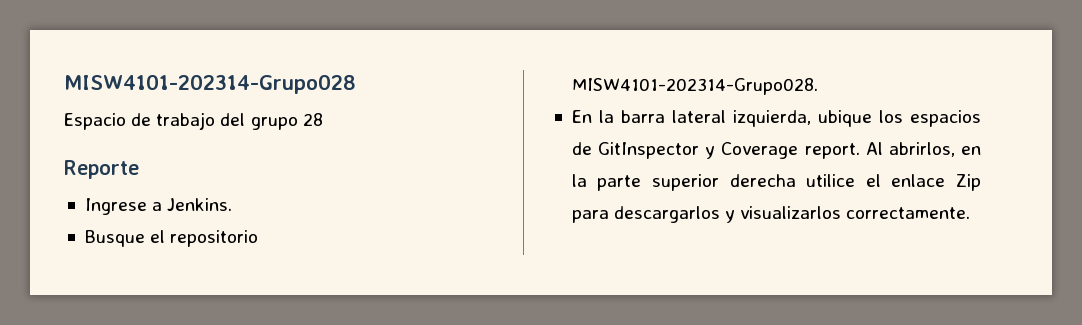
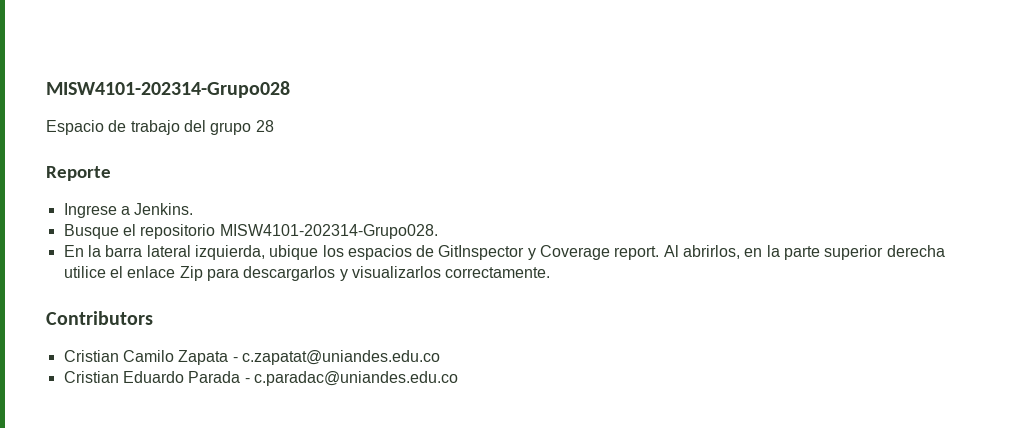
(971, 213) none -> [46,311,153,325] [63,350,440,365] [63,371,458,386] // Contributors // Cristian Camilo Zapata - c.zapatat@uniandes.edu.co // Cristian Eduardo Parada - c.paradac@uniandes.edu.co

